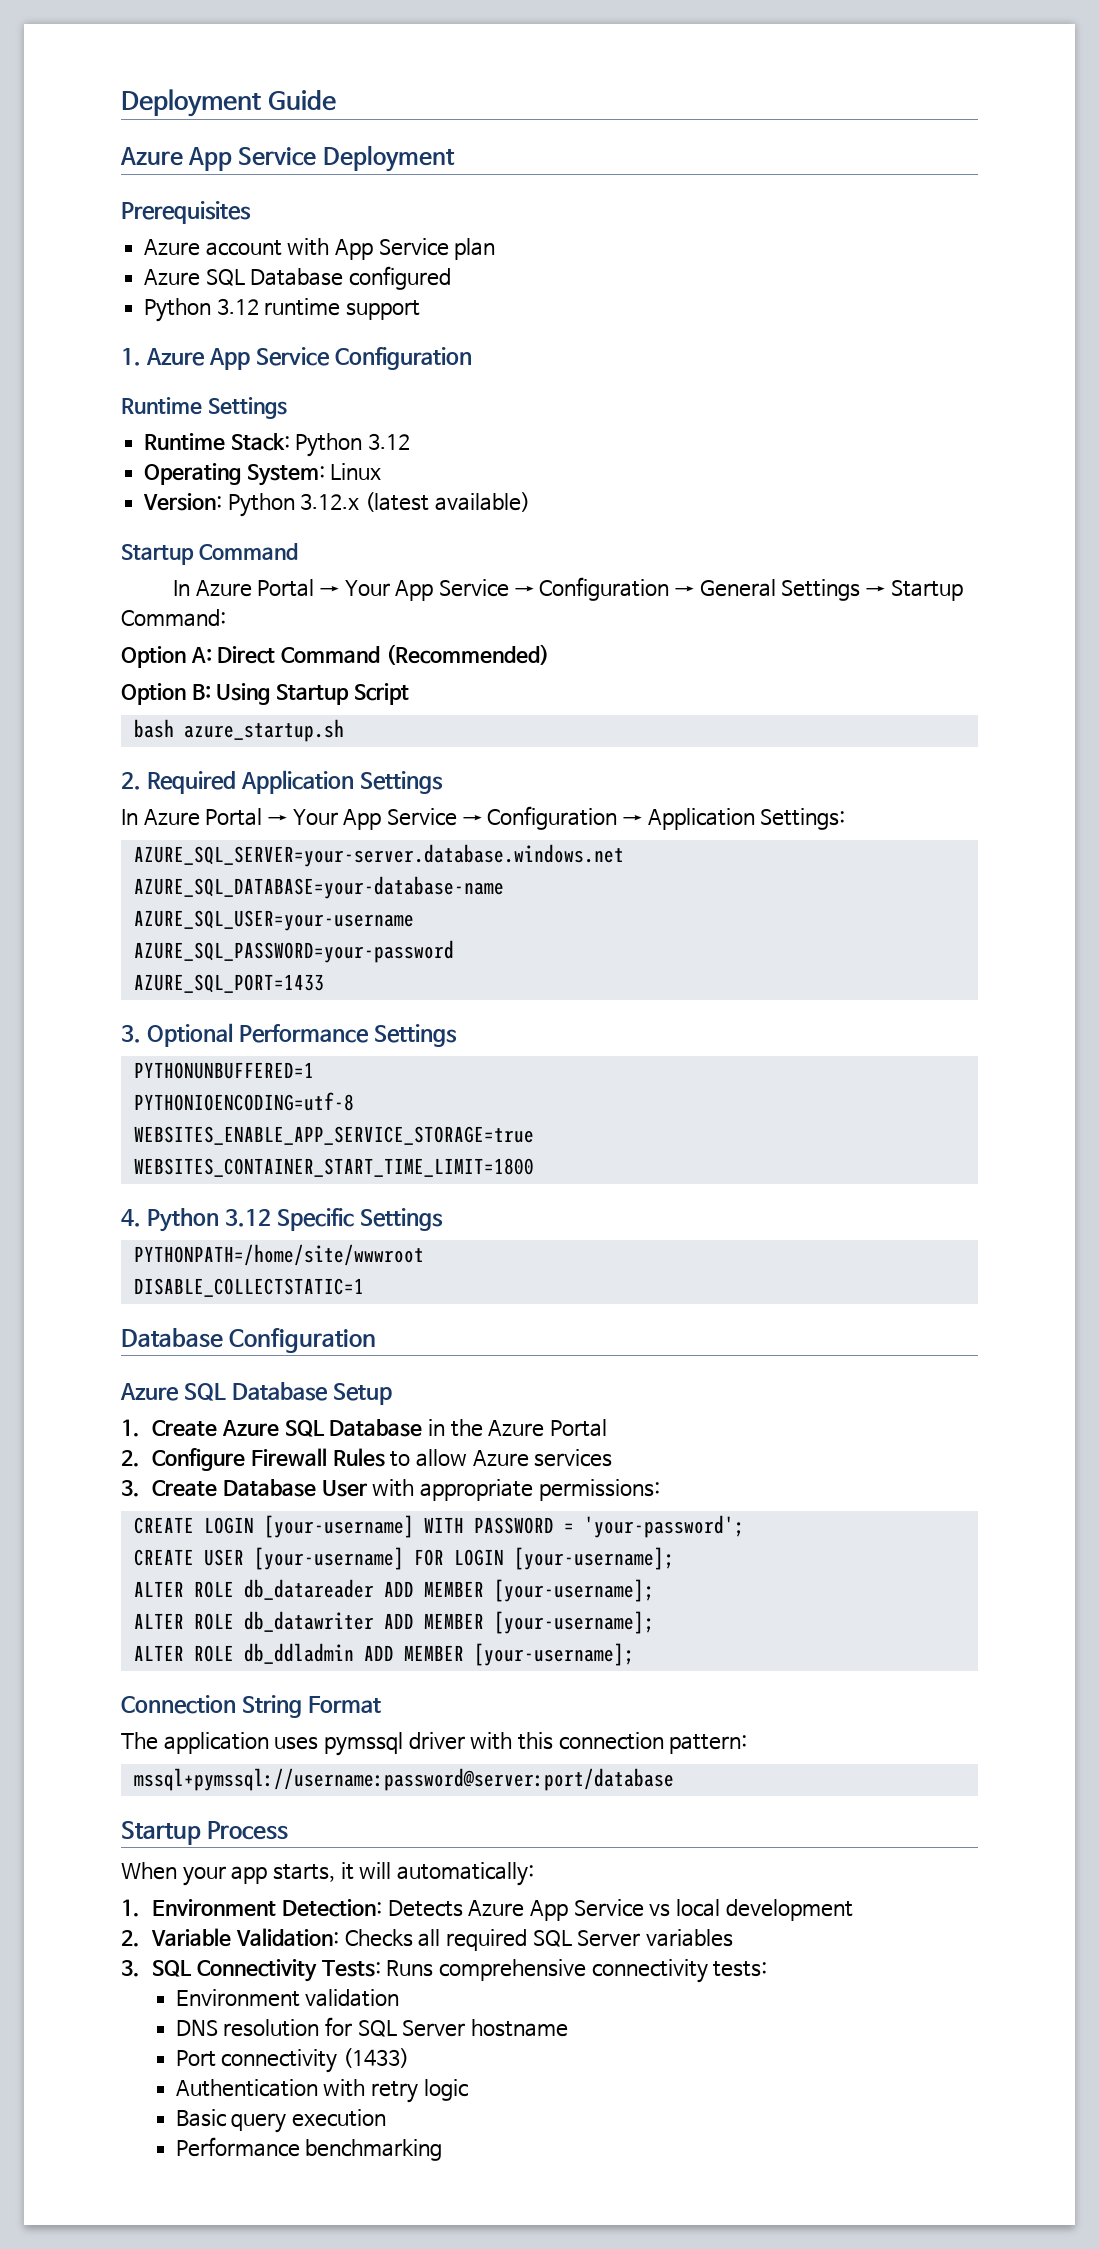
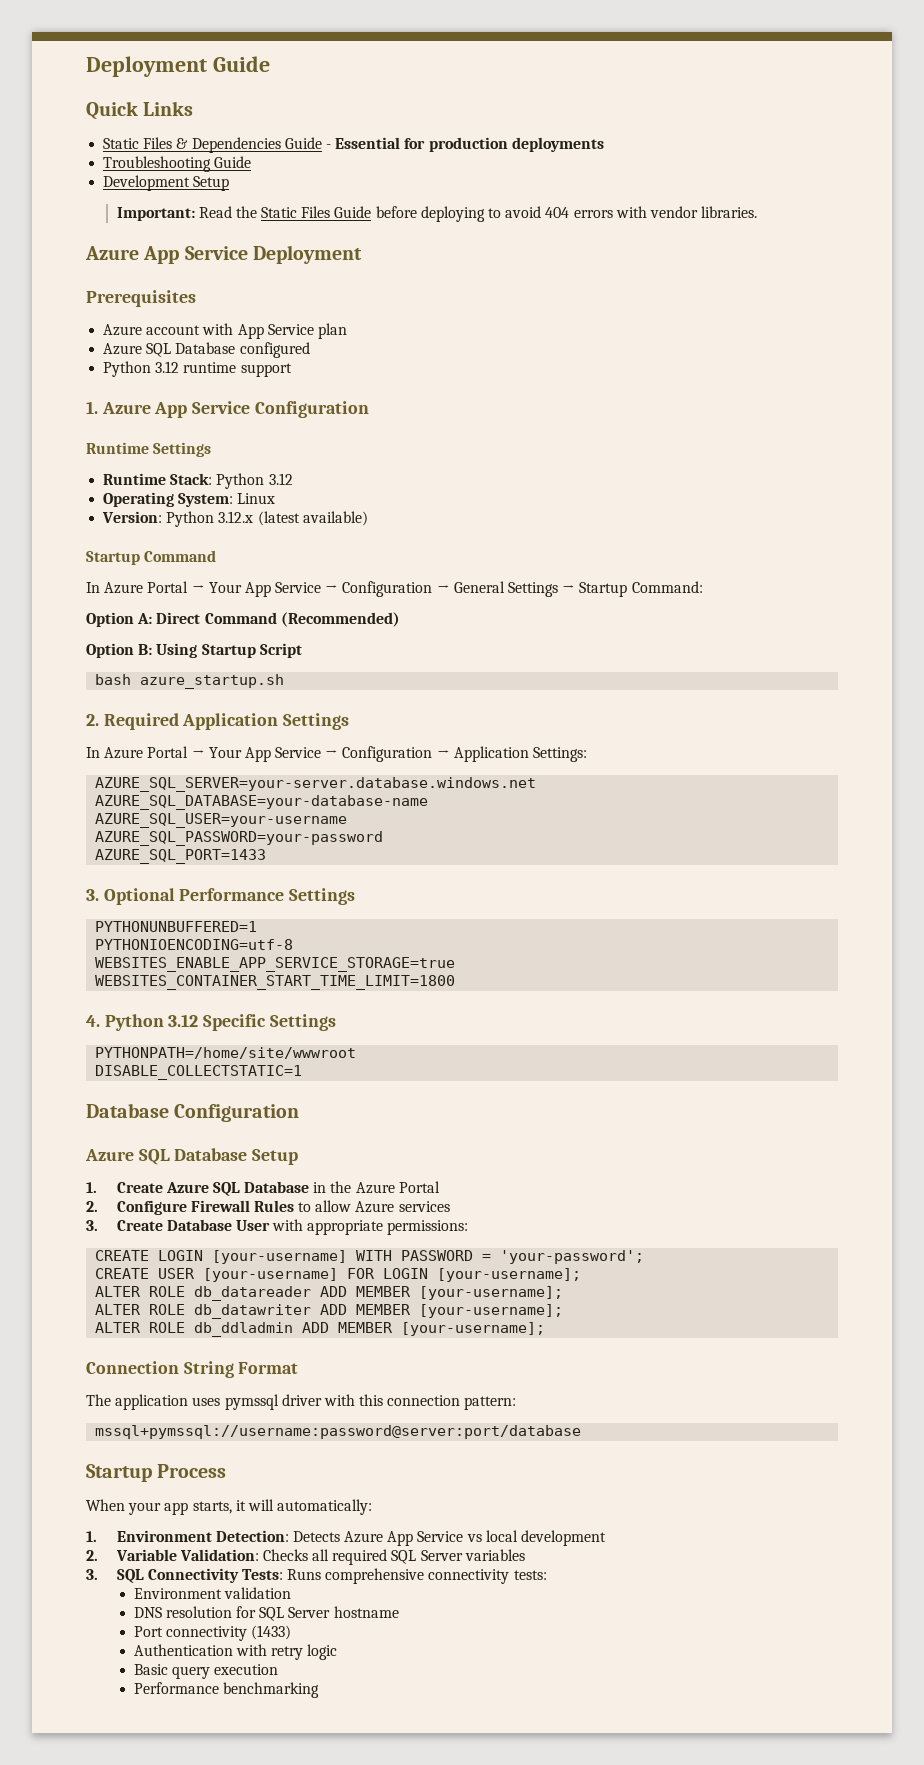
(336, 100) none -> [86,101,194,120] [103,137,604,153] [103,156,252,172] [103,175,230,191] [116,206,758,222] // Quick Links // Static Files & Dependencies Guide - Essential for production deployments // Troubleshooting Guide // Development Setup // Important: Read the Static Files Guide before deploying to avoid 404 errors with vendor libraries.

